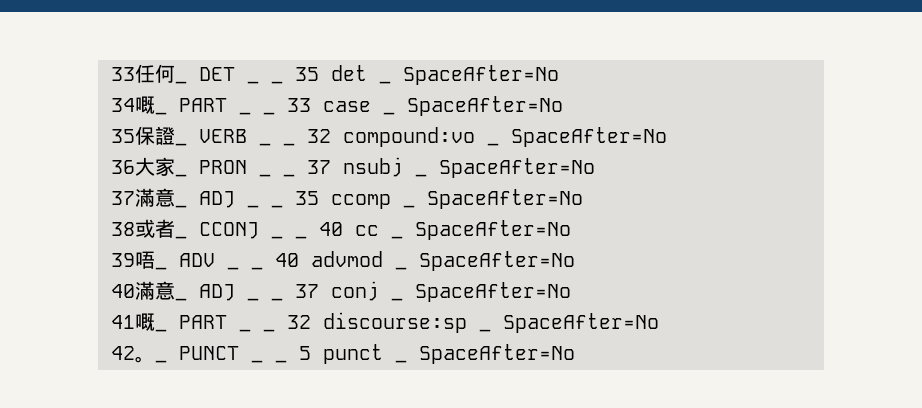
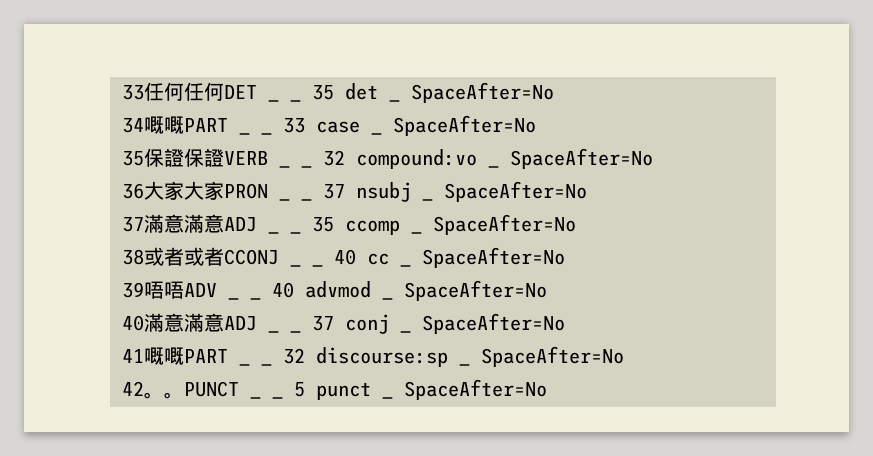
[174,81,187,84] _ -> [184,82,224,101] 任何
[154,112,167,115] _ -> [164,116,184,134] 嘅
[174,143,187,146] _ -> [184,148,224,167] 保證
[174,174,187,177] _ -> [184,181,224,200] 大家
[174,205,187,208] _ -> [184,214,224,233] 滿意
[174,236,187,239] _ -> [184,247,224,266] 或者
[154,267,167,270] _ -> [164,281,184,299] 唔
[174,298,187,301] _ -> [184,313,224,332] 滿意
[154,329,167,332] _ -> [164,347,184,365] 嘅
[154,360,167,363] _ -> [164,392,184,399] 。

